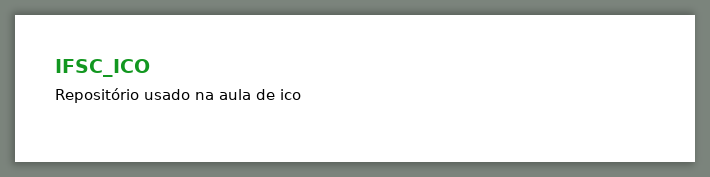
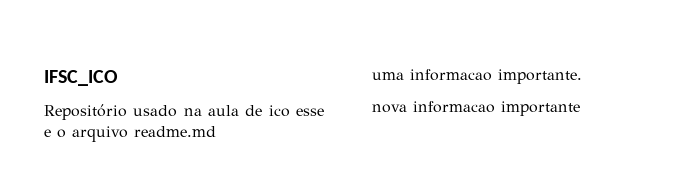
(301, 94) none -> [296,108,324,116] [44,126,216,142] [372,69,582,84] [372,101,580,116] esse e o arquivo readme.md // uma informacao importante. // nova informacao importante

